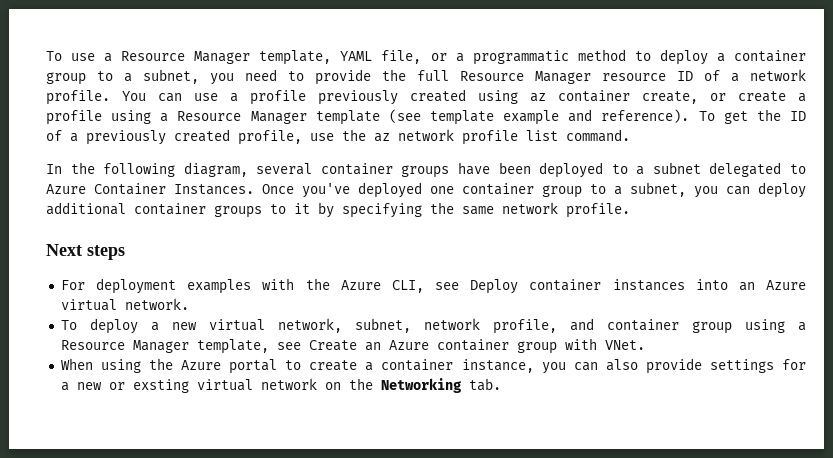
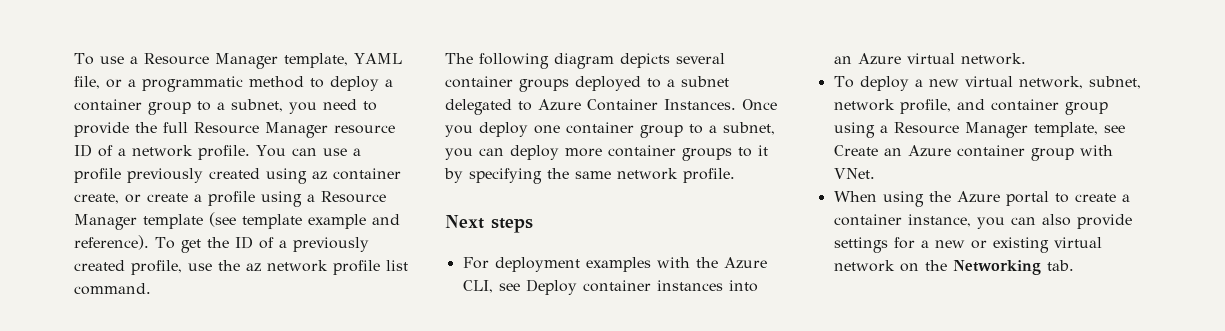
[46,162,248,177] In the following diagram, -> [445,53,670,69] The following diagram depicts
[458,162,531,175] have been -> (569, 85) none
[302,182,422,198] you've deployed -> [445,122,528,137] you deploy
[46,202,126,215] additional -> [565,148,602,157] more
[132,379,189,393] exsting -> [992,237,1049,253] existing

